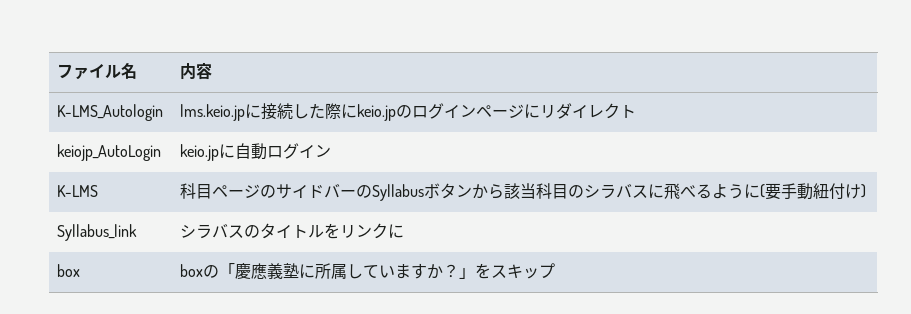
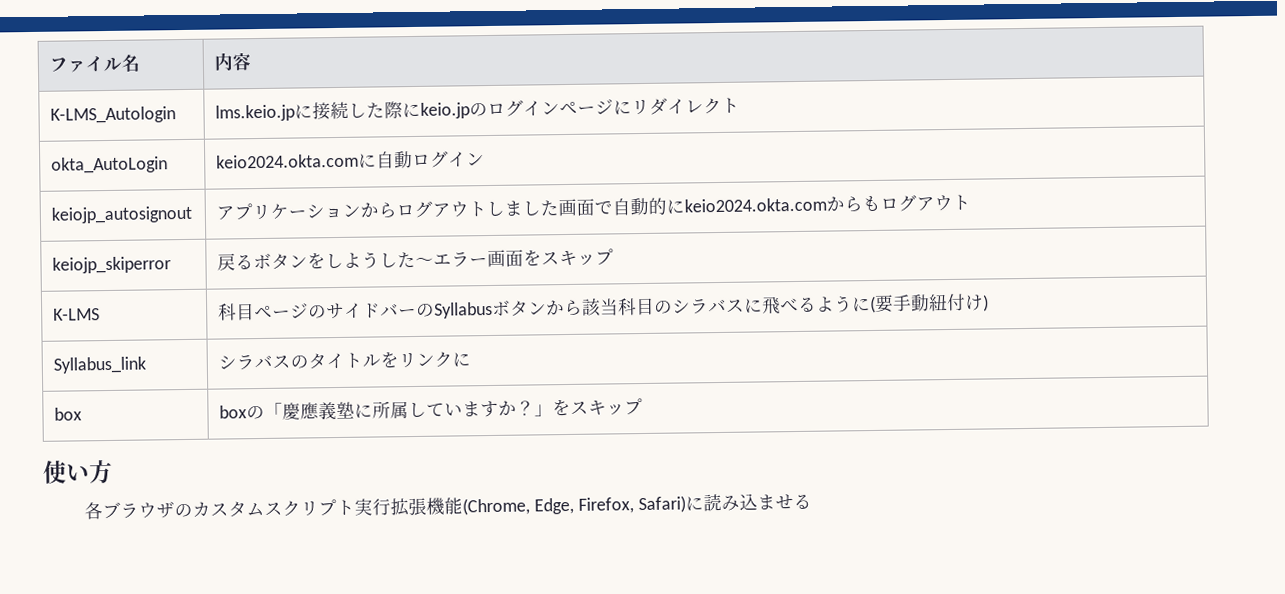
[57,144,162,161] [180,144,220,161] keiojp_AutoLogin | keio.jp -> [51,156,169,174] [216,153,360,169] okta_AutoLogin | keio2024.okta.com
(332, 151) none -> [51,205,193,224] [216,194,972,221] [52,256,172,274] [217,248,615,271] // keiojp_autosignout | アプリケーションからログアウトしました画面で自動的にkeio2024.okta.comからもログアウト // keiojp_skiperror | 戻るボタンをしようした～エラー画面をスキップ
(556, 271) none -> [43,459,113,484] [84,493,812,520] // 使い方 // 各ブラウザのカスタムスクリプト実行拡張機能(Chrome, Edge, Firefox, Safari)に読み込ませる

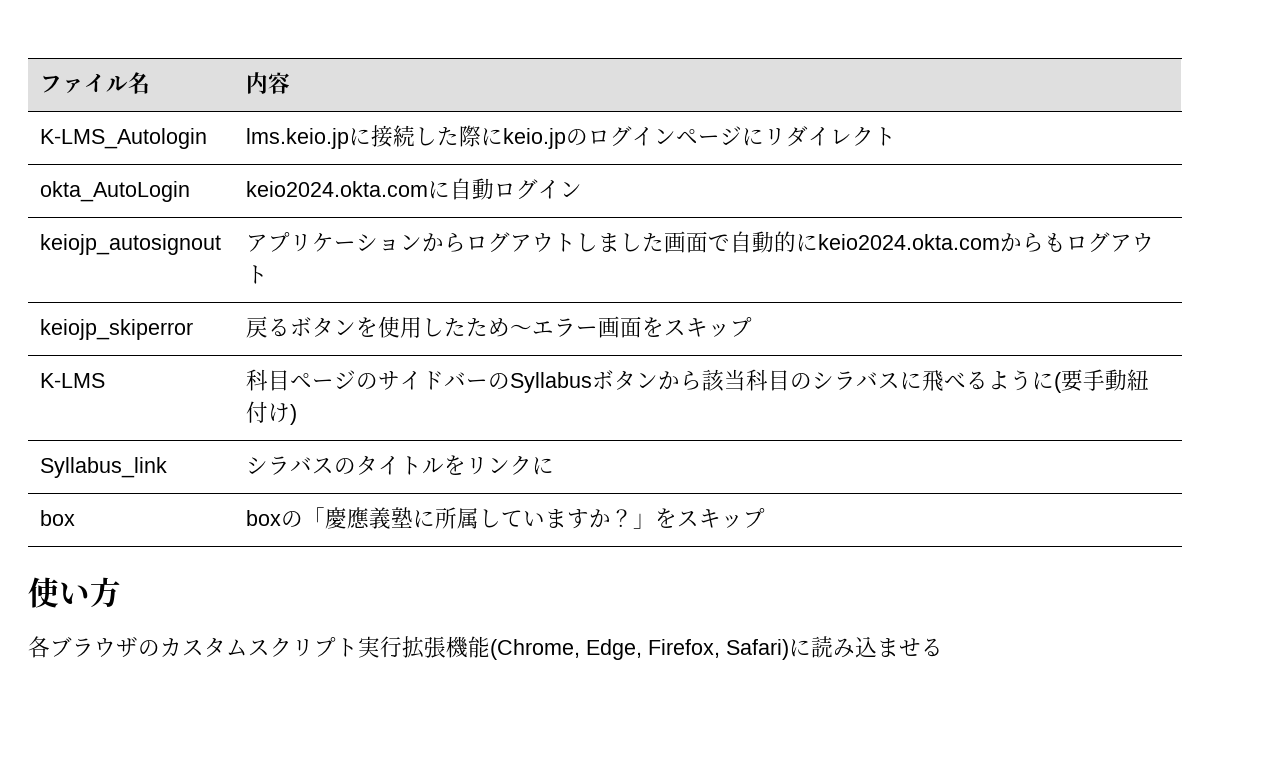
[325,251,417,269] しようした -> [378,316,511,338] 使用したため

